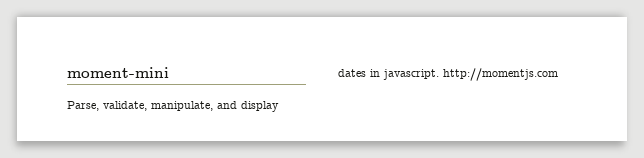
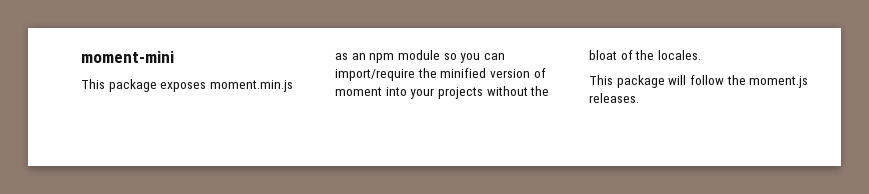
[67,101,279,112] [338,68,558,81] Parse, validate, manipulate, and display dates in javascript. http://momentjs.com -> [81,79,293,92] [335,50,505,63] [335,68,546,81] [335,86,550,99] [589,50,701,60] [589,75,809,88] [589,93,639,103] This package exposes moment.min.js as an npm module so you can import/require the minified version of moment into your projects without the bloat of the locales. // This package will follow the moment.js releases.

